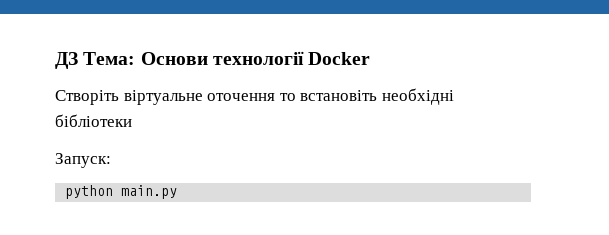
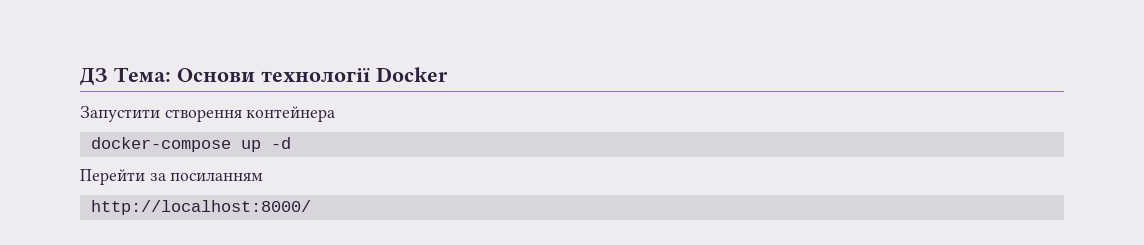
[55,88,454,105] [55,114,132,127] [55,153,111,168] [65,185,178,199] Створіть віртуальне оточення то встановіть необхідні бібліотеки // Запуск: // python main.py -> [80,106,336,122] [90,137,291,152] [80,169,264,185] [90,200,311,215] Запустити створення контейнера // docker-compose up -d // Перейти за посиланням // http://localhost:8000/

